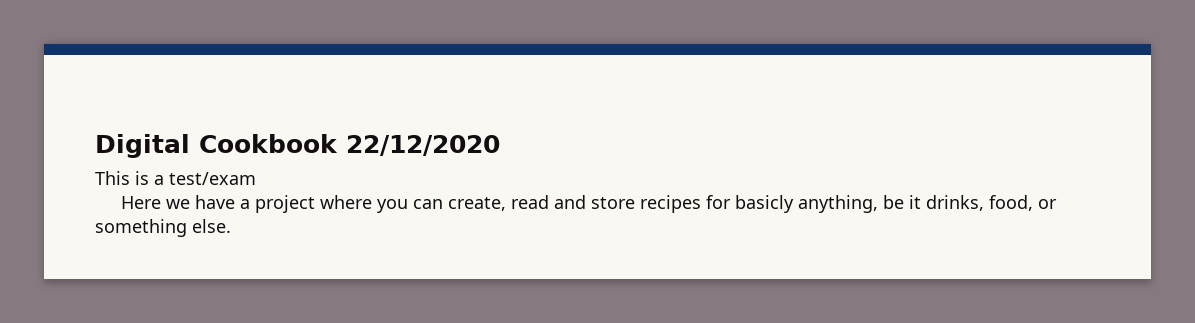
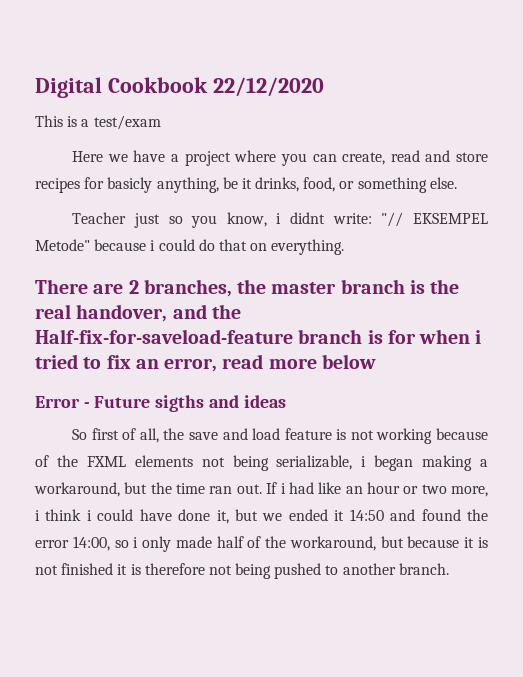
(231, 226) none -> [72,212,488,228] [35,239,345,255] [35,279,460,297] [35,304,241,322] [35,329,482,344] [35,354,376,372] [35,395,286,412] [72,428,488,444] [35,455,488,471] [34,482,488,497] [35,509,488,524] [35,536,489,552] [35,563,449,579] // Teacher just so you know, i didnt write: "// EKSEMPEL Metode" because i could do that on everything. // There are 2 branches, the master branch is the real handover, and the Half-fix-for-saveload-feature branch is for when i tried to fix an error, read more below // Error - Future sigths and ideas // So first of all, the save and load feature is not working because of the FXML elements not being serializable, i began making a workaround, but the time ran out. If i had like an hour or two more, i think i could have done it, but we ended it 14:50 and found the error 14:00, so i only made half of the workaround, but because it is not finished it is therefore not being pushed to another branch.

